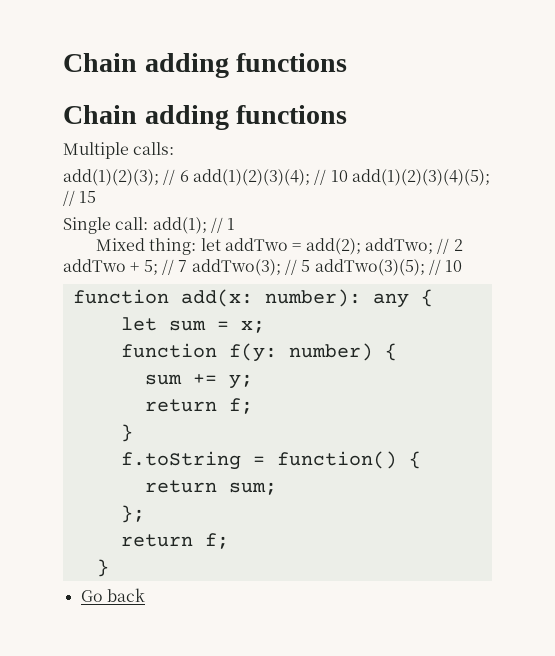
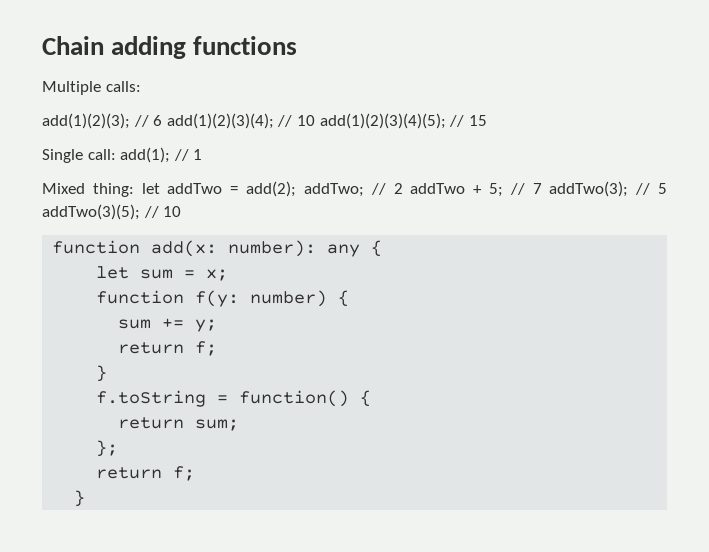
[63,53,348,78] [63,105,348,130] Chain adding functions // Chain adding functions -> [42,36,298,59] Chain adding functions
[80,588,145,602] // Go back -> (86, 498) none

